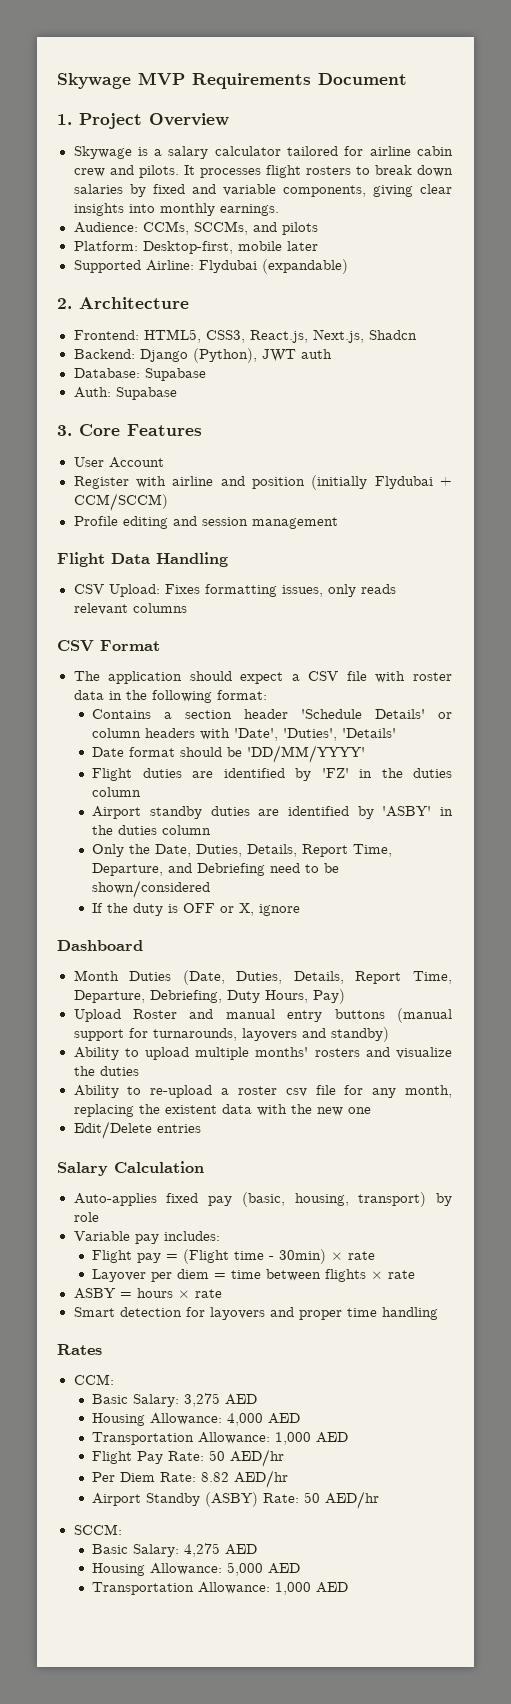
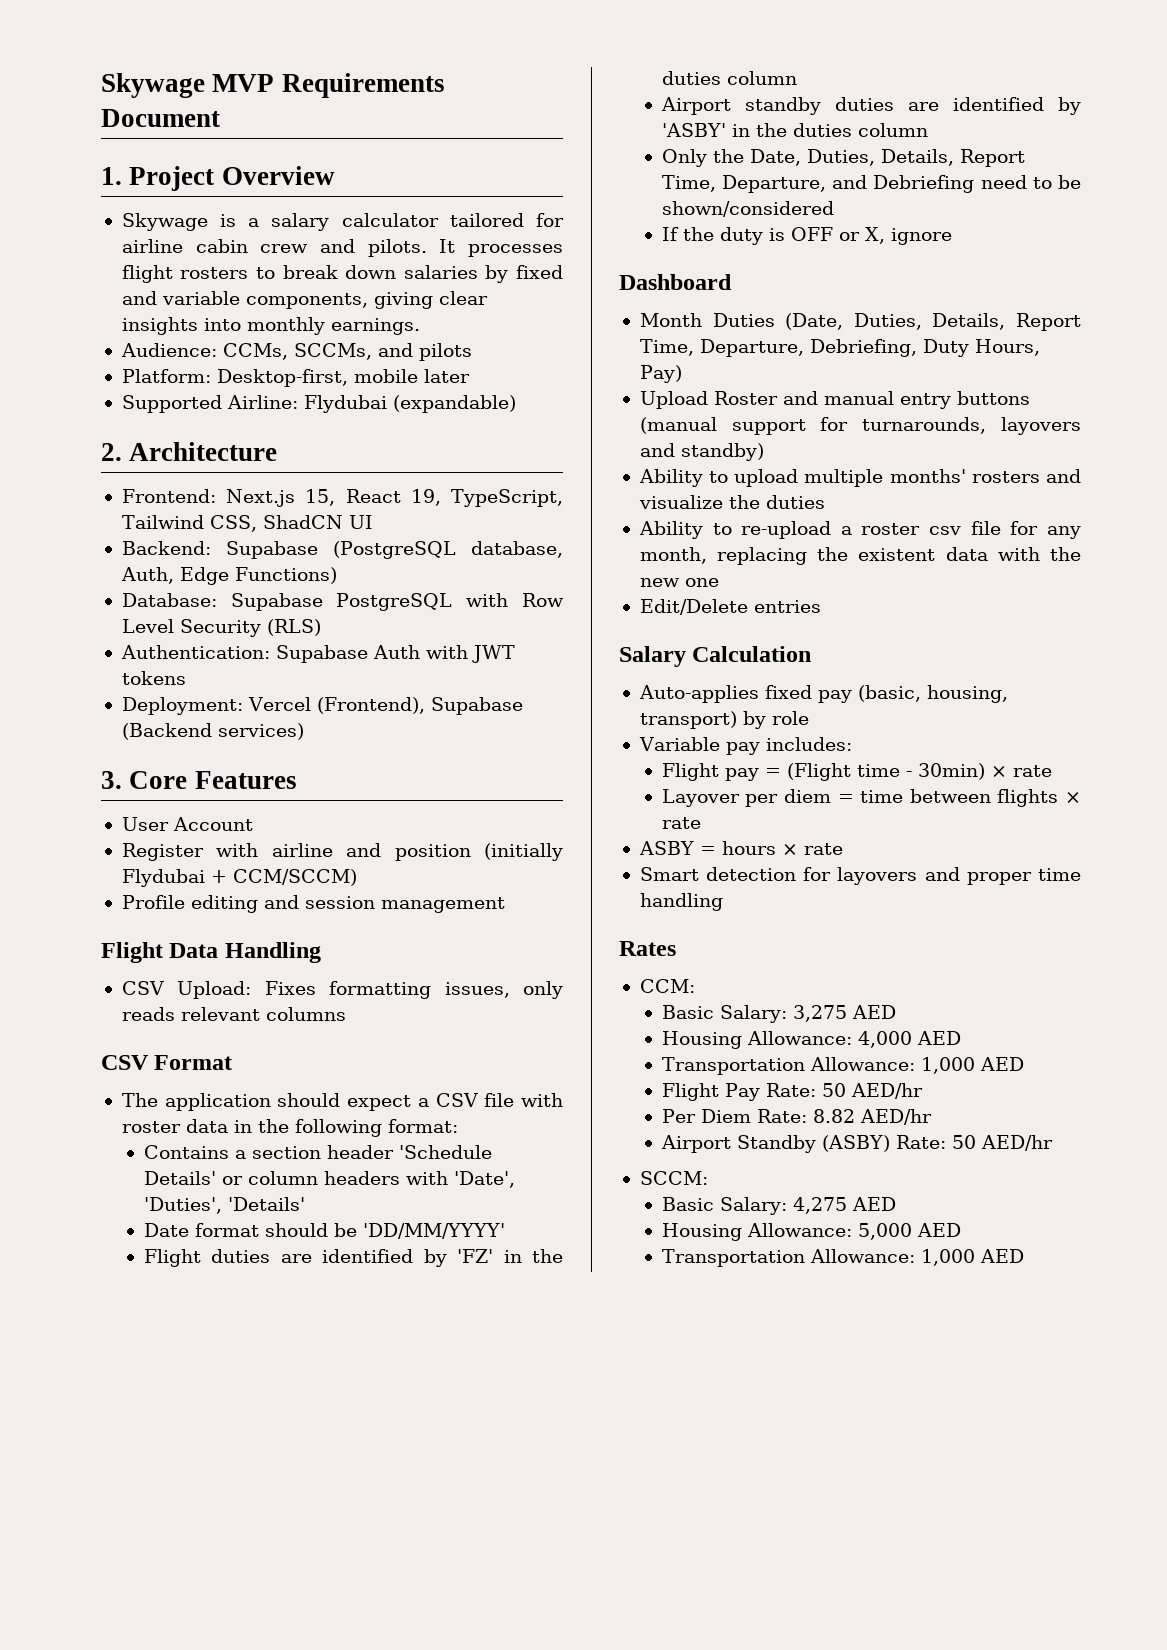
[143,329,417,343] [73,348,332,363] [73,368,206,381] [73,387,177,400] HTML5, CSS3, React.js, Next.js, Shadcn // Backend: Django (Python), JWT auth // Database: Supabase // Auth: Supabase -> [226,489,563,507] [121,515,373,532] [121,541,563,559] [120,567,337,585] [121,593,564,611] [121,619,321,637] [120,645,515,663] [121,671,186,685] [121,697,523,715] [121,723,304,740] Next.js 15, React 19, TypeScript, Tailwind CSS, ShadCN UI // Backend: Supabase (PostgreSQL database, Auth, Edge Functions) // Database: Supabase PostgreSQL with Row Level Security (RLS) // Authentication: Supabase Auth with JWT tokens // Deployment: Vercel (Frontend), Supabase (Backend services)

